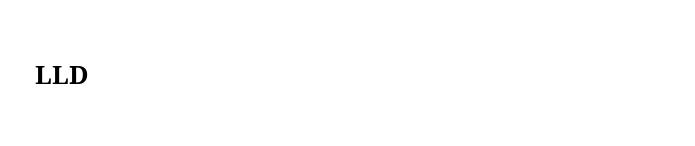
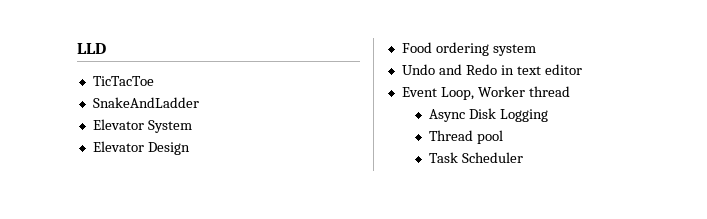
(89, 75) none -> [92,76,154,86] [92,97,199,108] [92,119,192,133] [92,141,190,155] [401,42,536,56] [401,64,582,75] [401,86,570,100] [429,108,548,122] [429,130,503,144] [429,152,523,163] // TicTacToe // SnakeAndLadder // Elevator System // Elevator Design // Food ordering system // Undo and Redo in text editor // Event Loop, Worker thread // Async Disk Logging // Thread pool // Task Scheduler

